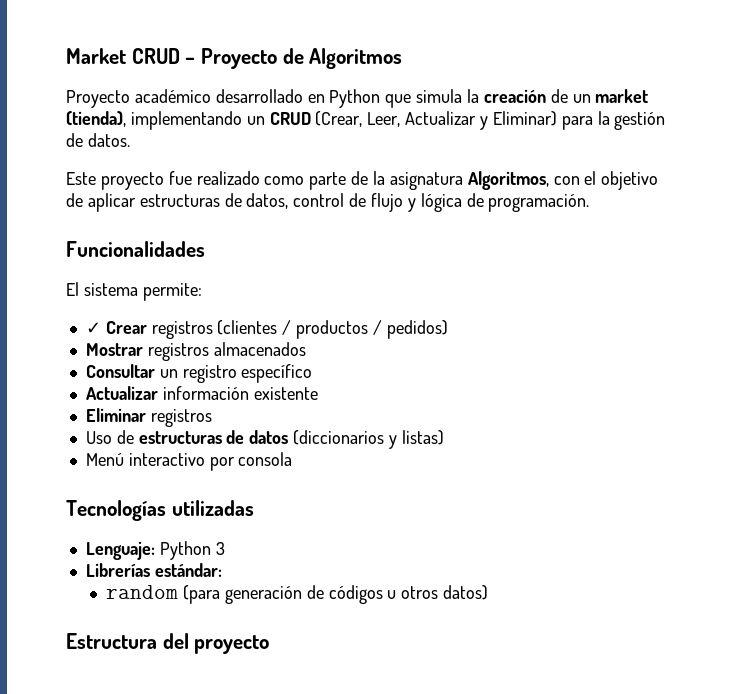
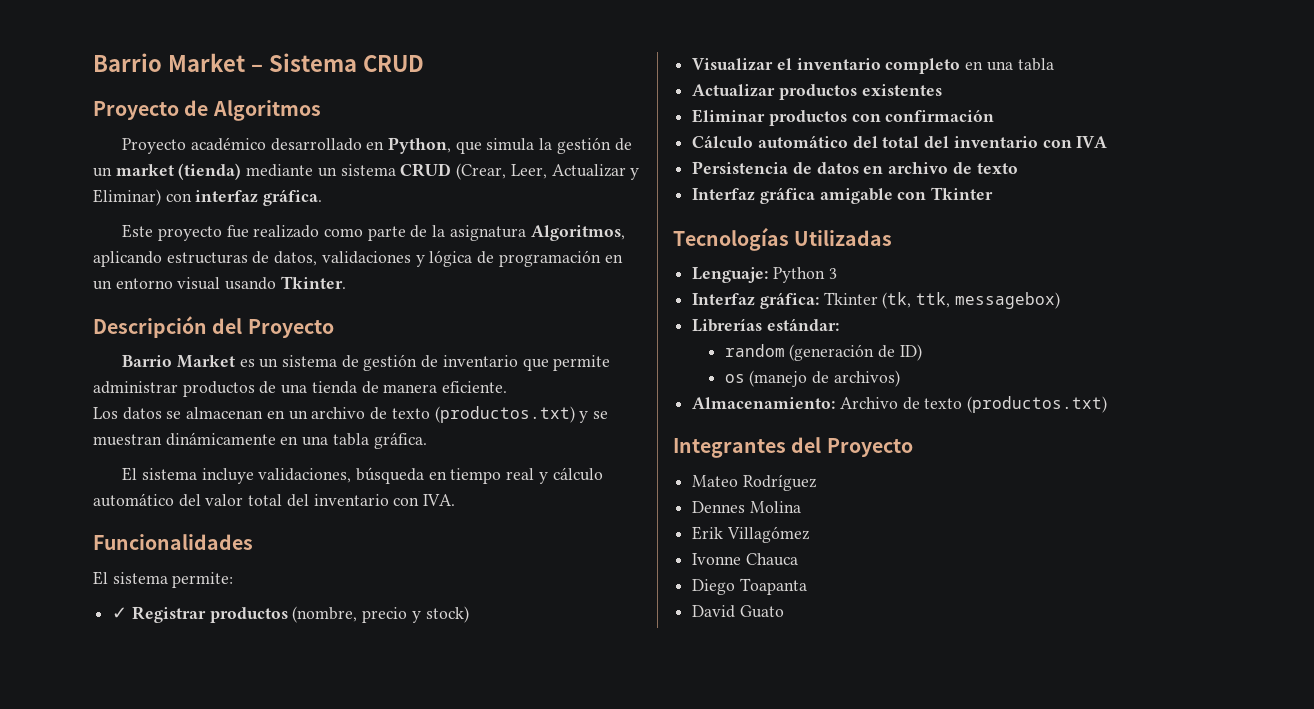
[66,48,196,64] Market CRUD – -> [93,53,424,72] Barrio Market – Sistema CRUD //
[329,89,381,108] Python -> [388,137,452,154] Python,
[483,89,546,103] creación -> [556,137,611,154] gestión
[66,111,265,130] (tienda), implementando un -> [178,163,396,180] (tienda) mediante un sistema
[561,111,666,130] [66,133,130,147] para la gestión de datos. -> [165,189,323,206] con interfaz gráfica.
[553,171,659,190] [66,193,590,212] con el objetivo de aplicar estructuras de datos, control de flujo y lógica de programación. -> [93,250,623,267] [93,276,346,290] [93,316,334,338] [122,354,611,371] [93,381,508,397] [93,406,608,423] [93,432,427,449] [122,467,603,484] [93,493,456,507] aplicando estructuras de datos, validaciones y lógica de programación en un entorno visual usando Tkinter. // Descripción del Proyecto // Barrio Market es un sistema de gestión de inventario que permite administrar productos de una tienda de manera eficiente. // Los datos se almacenan en un archivo de texto (productos.txt) y se muestran dinámicamente en una tabla gráfica. // El sistema incluye validaciones, búsqueda en tiempo real y cálculo automático del valor total del inventario con IVA.
[105,320,448,339] [85,342,306,361] [85,364,313,383] [85,386,318,400] Crear registros (clientes / productos / pedidos) // Mostrar registros almacenados // Consultar un registro específico // Actualizar información existente -> [131,606,469,623] [692,58,1054,74] [692,84,942,100] Registrar productos (nombre, precio y stock) // Visualizar el inventario completo en una tabla // Actualizar productos existentes
[150,409,212,427] [85,430,444,449] [85,452,293,471] registros // Uso de estructuras de datos (diccionarios y listas) // Menú interactivo por consola -> [768,109,995,126] [692,135,1108,148] [692,161,1018,174] [692,187,994,204] productos con confirmación // Cálculo automático del total del inventario con IVA // Persistencia de datos en archivo de texto // Interfaz gráfica amigable con Tkinter
[171,500,254,516] utilizadas -> [794,230,893,246] Utilizadas
[85,563,222,577] [106,585,489,604] [66,633,270,654] Librerías estándar: // random (para generación de códigos u otros datos) // Estructura del proyecto -> [692,292,1060,309] [692,318,839,332] [724,344,922,361] [724,370,900,387] [692,396,1108,413] [673,437,913,458] [692,474,817,491] [692,501,801,513] [692,526,810,543] [692,553,798,566] [692,578,807,595] [692,605,784,618] Interfaz gráfica: Tkinter (tk, ttk, messagebox) // Librerías estándar: // random (generación de ID) // os (manejo de archivos) // Almacenamiento: Archivo de texto (productos.txt) // Integrantes del Proyecto // Mateo Rodríguez // Dennes Molina // Erik Villagómez // Ivonne Chauca // Diego Toapanta // David Guato

